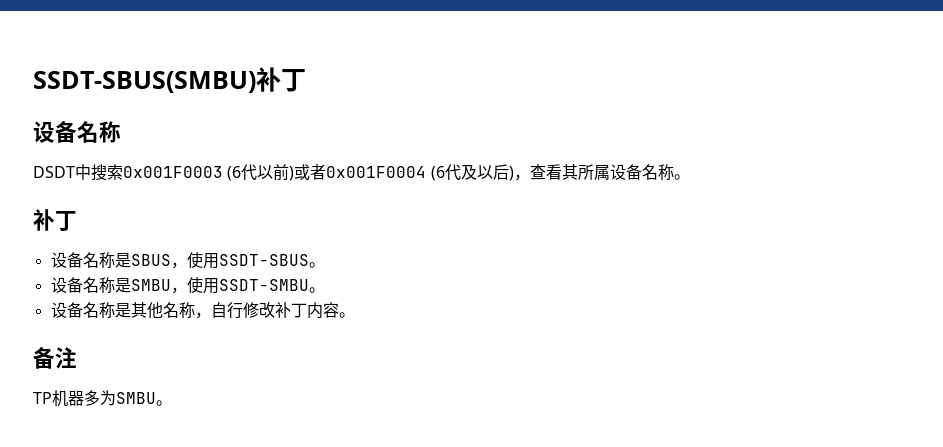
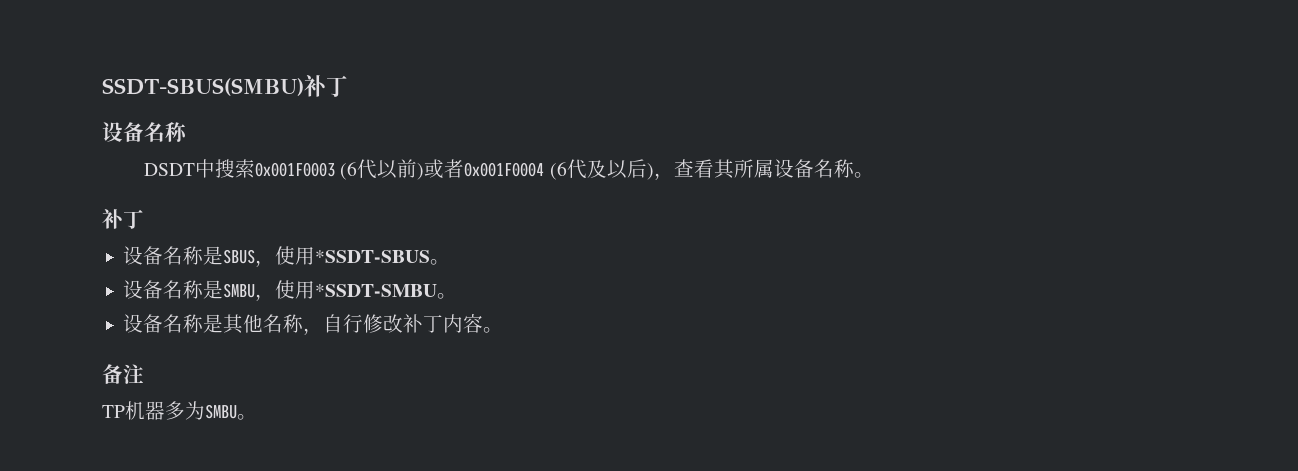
[218,254,309,266] SSDT-SBUS -> [315,250,431,263] *SSDT-SBUS
[218,279,309,291] SSDT-SMBU -> [315,284,438,297] *SSDT-SMBU

